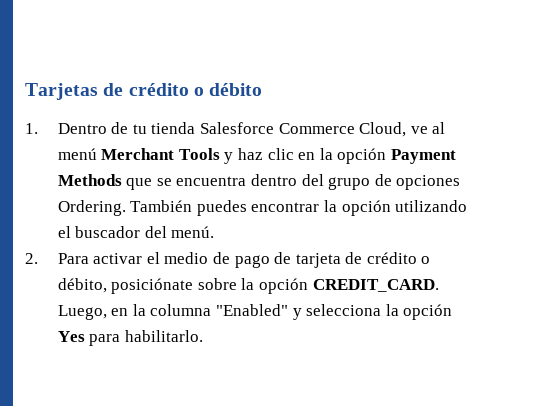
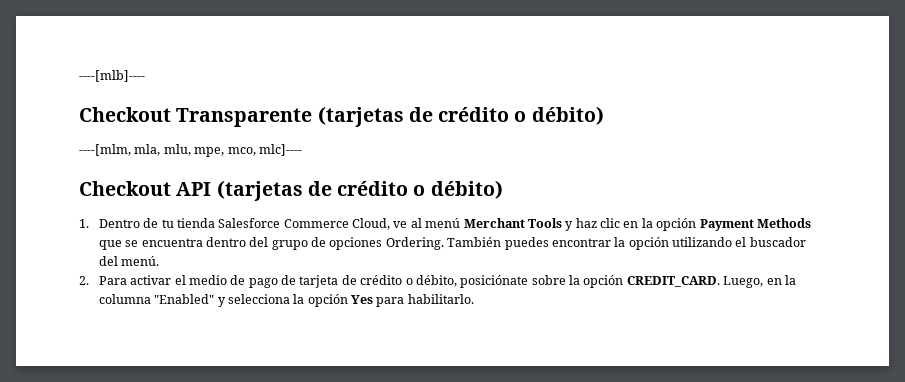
[25,83,263,100] Tarjetas de crédito o débito -> [79,70,145,82] [79,106,604,127] [79,144,302,157] [79,180,503,201] ----[mlb]---- // Checkout Transparente (tarjetas de crédito o débito) // ----[mlm, mla, mlu, mpe, mco, mlc]---- // Checkout API (tarjetas de crédito o débito)

